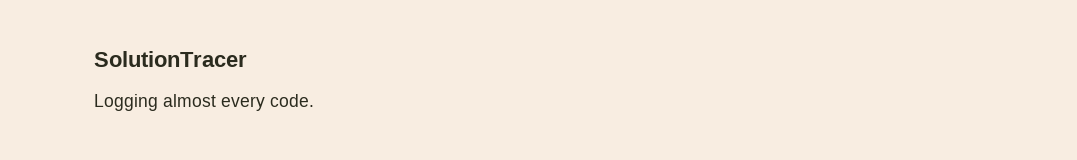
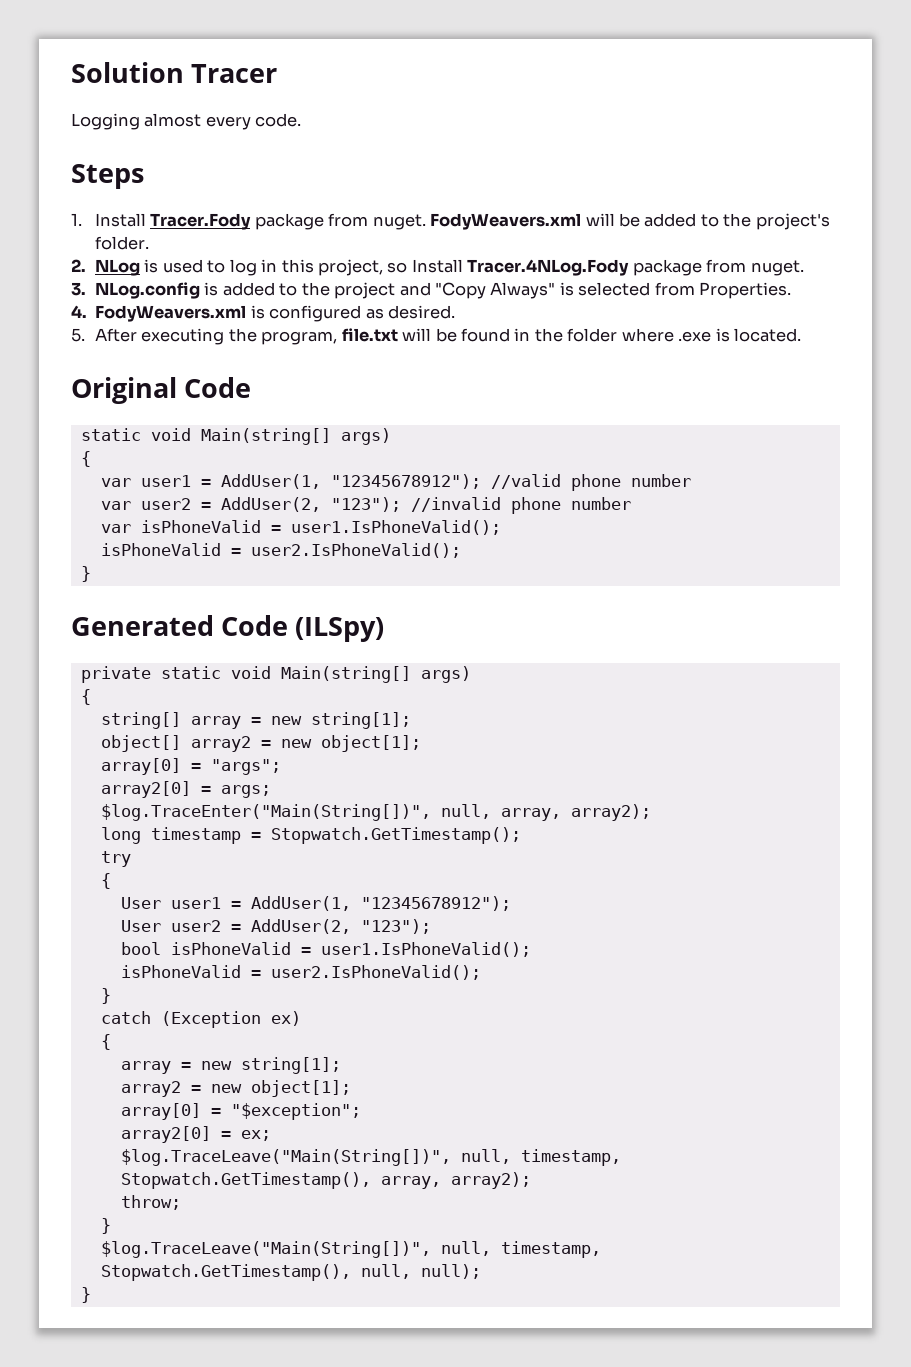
[94,51,247,67] SolutionTracer -> [71,62,278,83] Solution Tracer
(314, 100) none -> [71,164,144,189] [71,213,830,230] [94,236,149,250] [71,259,804,276] [71,282,792,299] [71,305,456,322] [71,328,802,345] [71,377,252,404] [80,428,391,445] [80,451,91,467] [100,474,691,491] [100,497,631,514] [100,520,501,535] [100,543,461,558] [80,566,91,582] [71,615,385,642] [80,666,471,683] [80,689,91,705] [100,712,411,729] [100,735,421,752] [100,758,281,775] [100,781,271,798] [100,804,651,821] [100,827,521,844] [100,851,131,867] [100,873,111,889] [120,896,511,911] [120,919,431,934] [120,942,531,957] [120,965,481,980] [100,988,111,1004] [100,1011,301,1028] [100,1034,111,1050] [120,1057,341,1074] [120,1080,351,1097] [120,1103,361,1120] [120,1126,271,1143] [120,1149,621,1166] [120,1172,531,1189] [120,1195,181,1210] [100,1218,111,1234] [100,1241,601,1258] [100,1264,481,1281] [80,1287,91,1303] // Steps // 1. Install Tracer.Fody package from nuget. FodyWeavers.xml will be added to the project's folder. // 2. NLog is used to log in this project, so Install Tracer.4NLog.Fody package from nuget. // 3. NLog.config is added to the project and "Copy Always" is selected from Properties. // 4. FodyWeavers.xml is configured as desired. // 5. After executing the program, file.txt will be found in the folder where .exe is located. // Original Code // static void Main(string[] args) // { // var user1 = AddUser(1, "12345678912"); //valid phone number // var user2 = AddUser(2, "123"); //invalid phone number // var isPhoneValid = user1.IsPhoneValid(); // isPhoneValid = user2.IsPhoneValid(); // } // Generated Code (ILSpy) // private static void Main(string[] args) // { // string[] array = new string[1]; // object[] array2 = new object[1]; // array[0] = "args"; // array2[0] = args; // $log.TraceEnter("Main(String[])", null, array, array2); // long timestamp = Stopwatch.GetTimestamp(); // try // { // User user1 = AddUser(1, "12345678912"); // User user2 = AddUser(2, "123"); // bool isPhoneValid = user1.IsPhoneValid(); // isPhoneValid = user2.IsPhoneValid(); // } // catch (Exception ex) // { // array = new string[1]; // array2 = new object[1]; // array[0] = "$exception"; // array2[0] = ex; // $log.TraceLeave("Main(String[])", null, timestamp, Stopwatch.GetTimestamp(), array, array2); // throw; // } // $log.TraceLeave("Main(String[])", null, timestamp, Stopwatch.GetTimestamp(), null, null); // }

